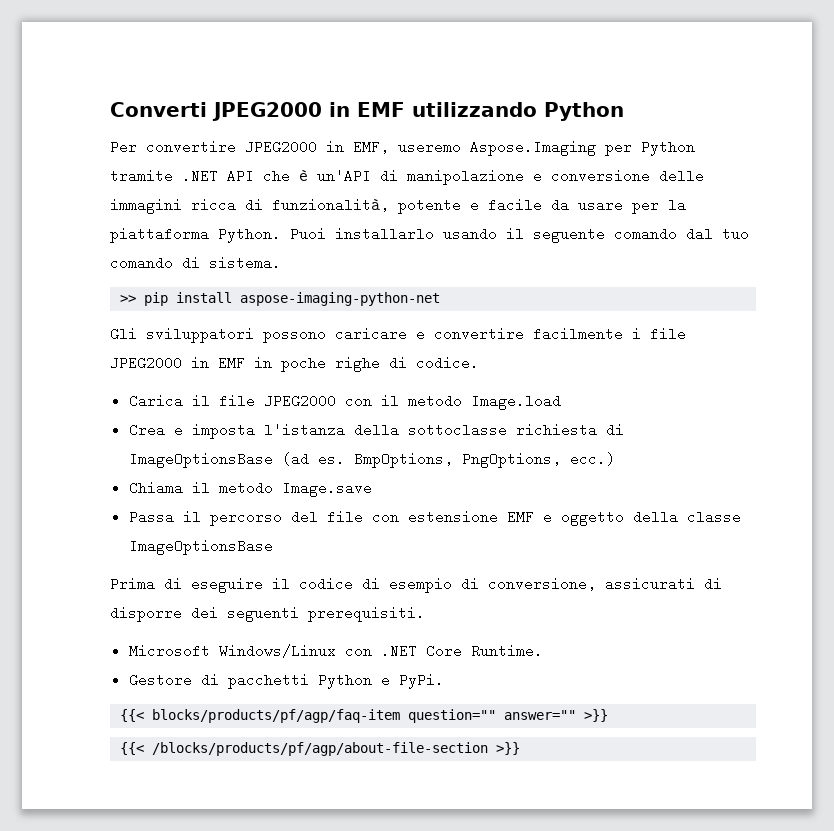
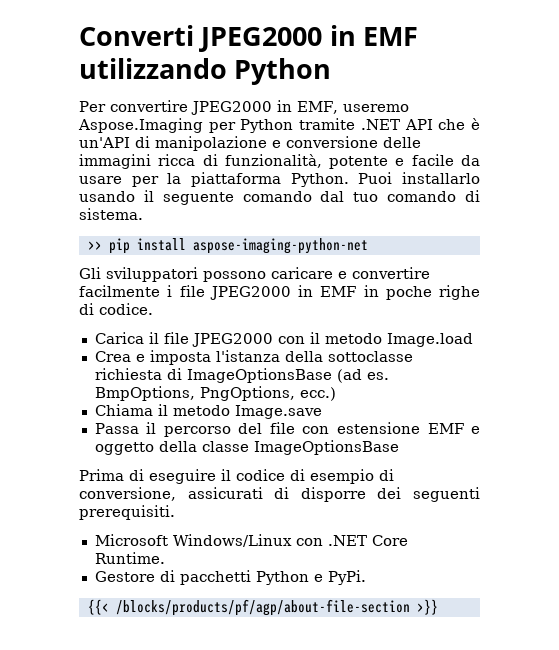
[120,709,609,723] // {{< blocks/products/pf/agp/faq-item question="" answer="" >}} -> (366, 577) none

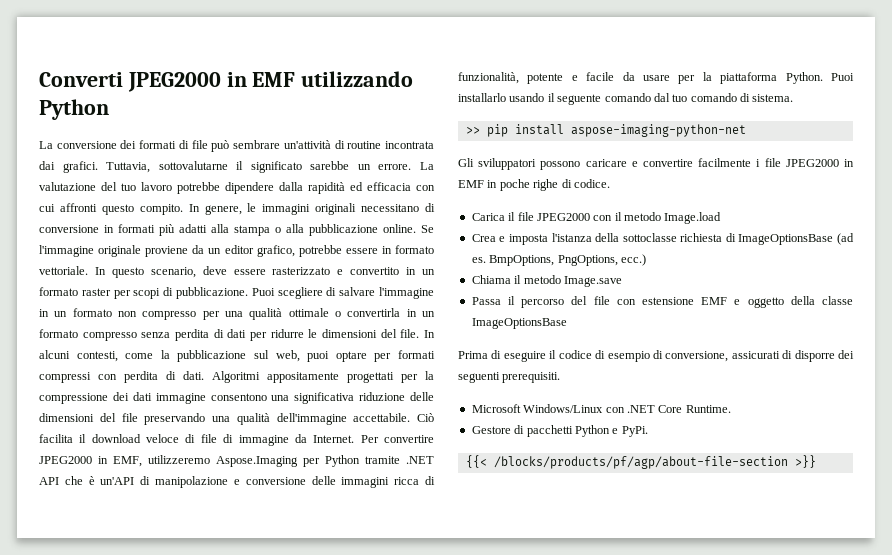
(332, 71) none -> [39,140,434,152] [39,161,434,173] [39,182,435,194] [39,203,435,215] [39,224,434,236] [39,245,435,257] [39,266,435,278] [39,287,435,299] [39,308,435,320] [39,329,436,341] [39,350,436,362] [39,371,434,383] [39,392,434,404] [39,413,434,425] [39,434,355,446] La conversione dei formati di file può sembrare un'attività di routine incontrata dai grafici. Tuttavia, sottovalutarne il significato sarebbe un errore. La valutazione del tuo lavoro potrebbe dipendere dalla rapidità ed efficacia con cui affronti questo compito. In genere, le immagini originali necessitano di conversione in formati più adatti alla stampa o alla pubblicazione online. Se l'immagine originale proviene da un editor grafico, potrebbe essere in formato vettoriale. In questo scenario, deve essere rasterizzato e convertito in un formato raster per scopi di pubblicazione. Puoi scegliere di salvare l'immagine in un formato non compresso per una qualità ottimale o convertirla in un formato compresso senza perdita di dati per ridurre le dimensioni del file. In alcuni contesti, come la pubblicazione sul web, puoi optare per formati compressi con perdita di dati. Algoritmi appositamente progettati per la compressione dei dati immagine consentono una significativa riduzione delle dimensioni del file preservando una qualità dell'immagine accettabile. Ciò facilita il download veloce di file di immagine da Internet.
[342,104,409,112] useremo -> [148,455,210,464] utilizzeremo

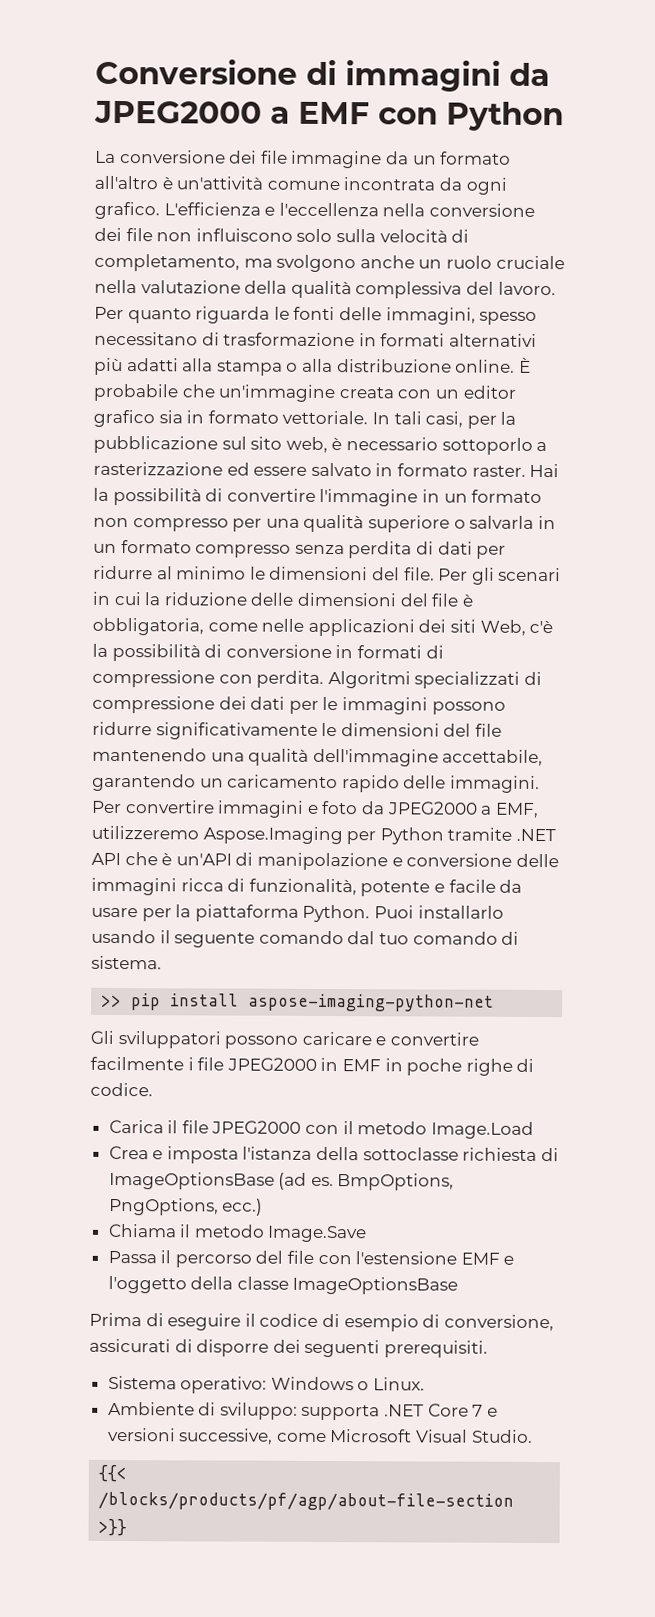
[39,71,414,92] [39,99,109,120] [39,140,434,152] [39,161,434,173] [39,182,435,194] [39,203,357,215] Converti JPEG2000 in EMF utilizzando Python // La conversione dei formati di file può sembrare un'attività di routine incontrata dai grafici. Tuttavia, sottovalutarne il significato sarebbe un errore. La valutazione del tuo lavoro potrebbe dipendere dalla rapidità ed efficacia con cui affronti questo compito. In genere, le immagini originali -> [95,58,550,92] [94,100,564,132] [95,150,512,169] [94,175,507,195] [94,201,535,220] [94,227,470,243] [94,253,565,273] [94,279,556,299] [94,306,538,325] Conversione di immagini da JPEG2000 a EMF con Python // La conversione dei file immagine da un formato all'altro è un'attività comune incontrata da ogni grafico. L'efficienza e l'eccellenza nella conversione dei file non influiscono solo sulla velocità di completamento, ma svolgono anche un ruolo cruciale nella valutazione della qualità complessiva del lavoro. Per quanto riguarda le fonti delle immagini, spesso
[39,224,155,233] conversione in formati -> [223,332,537,347] trasformazione in formati alternativi
[309,224,434,236] [39,245,435,257] [39,266,435,278] [39,287,376,299] pubblicazione online. Se l'immagine originale proviene da un editor grafico, potrebbe essere in formato vettoriale. In questo scenario, deve essere rasterizzato e convertito in un formato raster per scopi di pubblicazione. Puoi scegliere di salvare -> [336,356,531,373] [93,383,516,403] [93,409,517,429] [93,435,548,455] [93,461,560,478] [93,487,316,506] distribuzione online. È probabile che un'immagine creata con un editor grafico sia in formato vettoriale. In tali casi, per la pubblicazione sul sito web, è necessario sottoporlo a rasterizzazione ed essere salvato in formato raster. Hai la possibilità di convertire
[288,308,401,317] ottimale o convertirla -> [367,515,535,533] superiore o salvarla
(304, 333) none -> [156,566,247,580] al minimo
[424,330,436,338] [39,350,436,362] [39,371,434,383] [39,392,355,404] In alcuni contesti, come la pubblicazione sul web, puoi optare per formati compressi con perdita di dati. Algoritmi appositamente progettati per la compressione dei dati immagine consentono una significativa -> [438,567,562,585] [92,591,162,606] Per gli scenari in cui la
[144,413,434,425] [39,434,435,446] [39,456,108,464] preservando una qualità dell'immagine accettabile. Ciò facilita il download veloce di file di immagine da Internet. Per convertire JPEG2000 in -> [461,593,474,607] [92,617,554,637] [92,643,444,662] [92,669,542,689] [92,695,506,715] [92,721,502,740] [92,747,544,767] [92,773,540,793] [91,800,493,818] è obbligatoria, come nelle applicazioni dei siti Web, c'è la possibilità di conversione in formati di compressione con perdita. Algoritmi specializzati di compressione dei dati per le immagini possono ridurre significativamente le dimensioni del file mantenendo una qualità dell'immagine accettabile, garantendo un caricamento rapido delle immagini. Per convertire immagini e foto da JPEG2000 a
[664,212,722,224] Image.load -> [430,1121,534,1139] Image.Load
[563,276,622,287] Image.save -> [267,1225,368,1243] Image.Save
[641,297,694,305] estensione -> [355,1251,458,1265] l'estensione
[747,297,784,308] oggetto -> [107,1275,187,1294] l'oggetto
[471,404,731,413] [471,425,648,437] Microsoft Windows/Linux con .NET Core Runtime. // Gestore di pacchetti Python e PyPi. -> [107,1375,426,1394] [107,1401,498,1421] [107,1427,533,1445] Sistema operativo: Windows o Linux. // Ambiente di sviluppo: supporta .NET Core 7 e versioni successive, come Microsoft Visual Studio.

